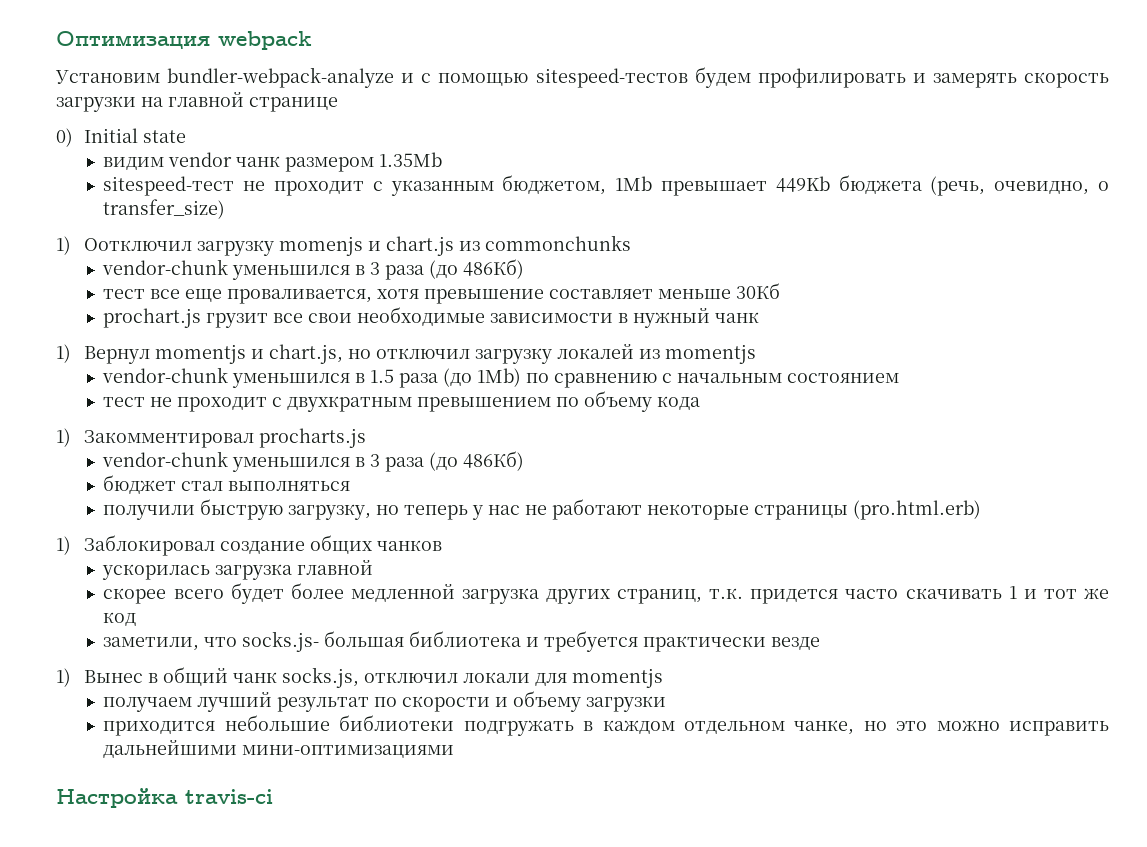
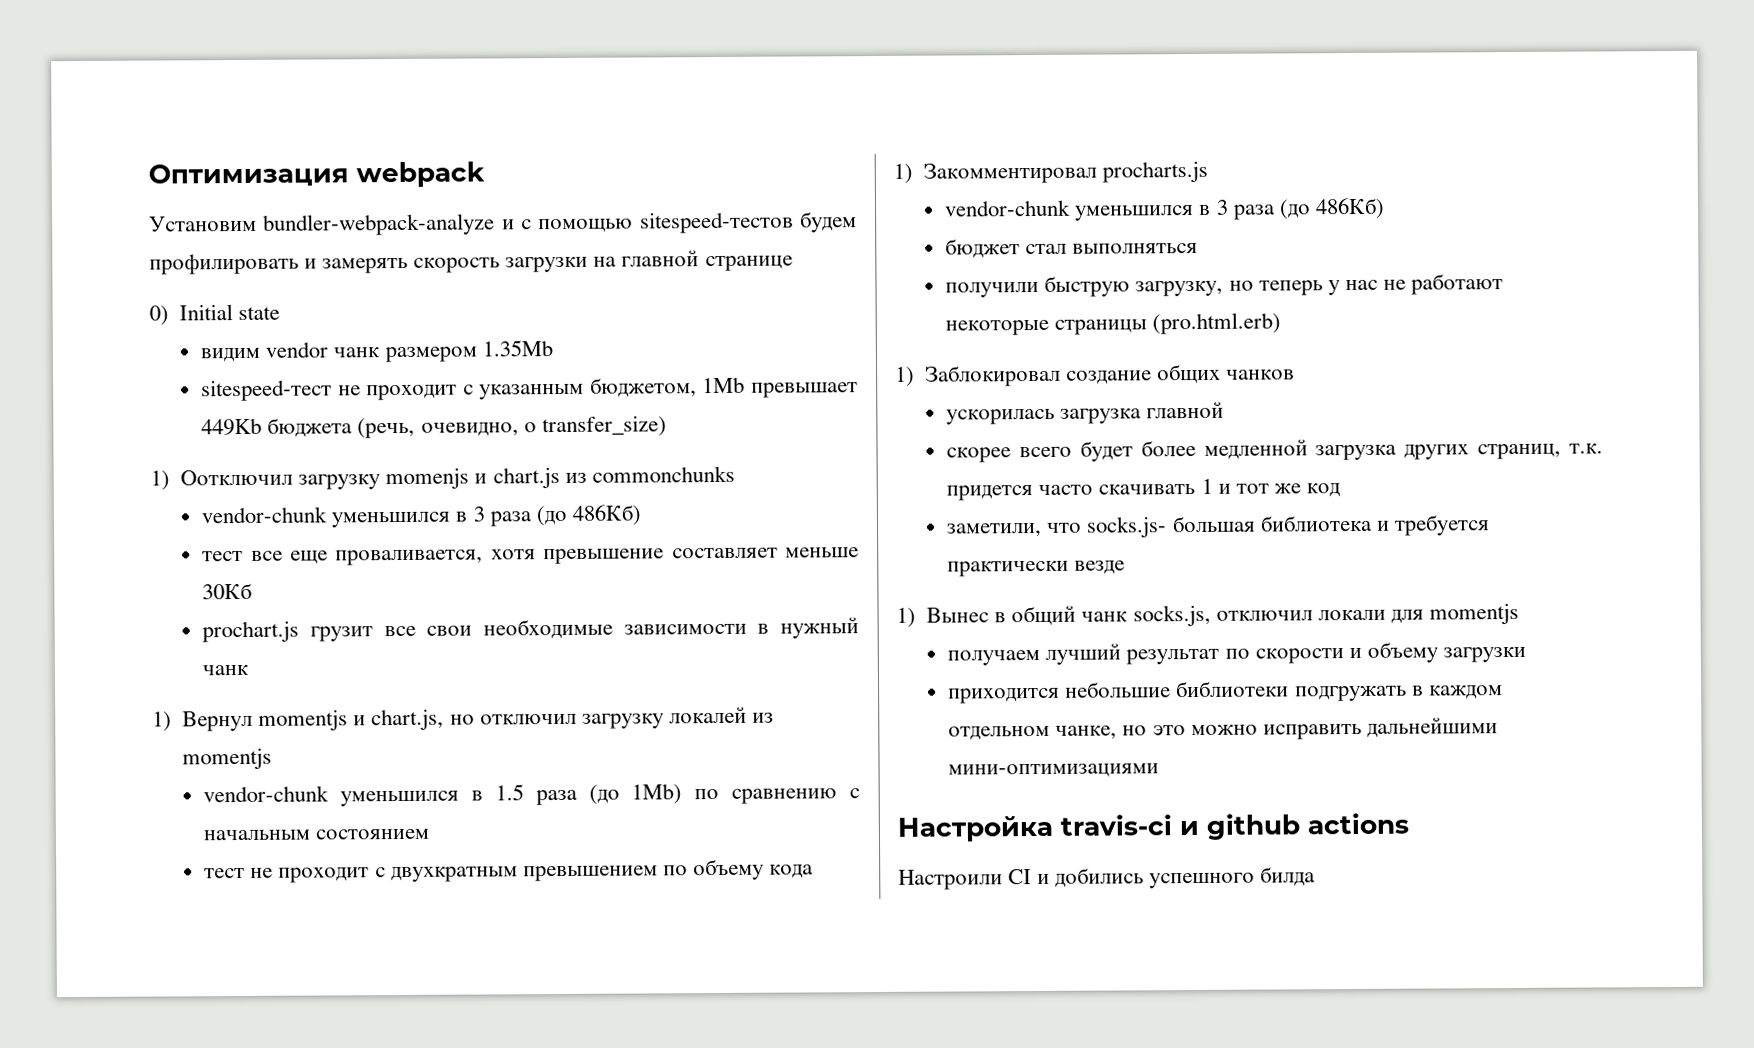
(273, 796) none -> [1179,812,1409,840] [898,866,1317,890] и github actions // Настроили CI и добились успешного билда

